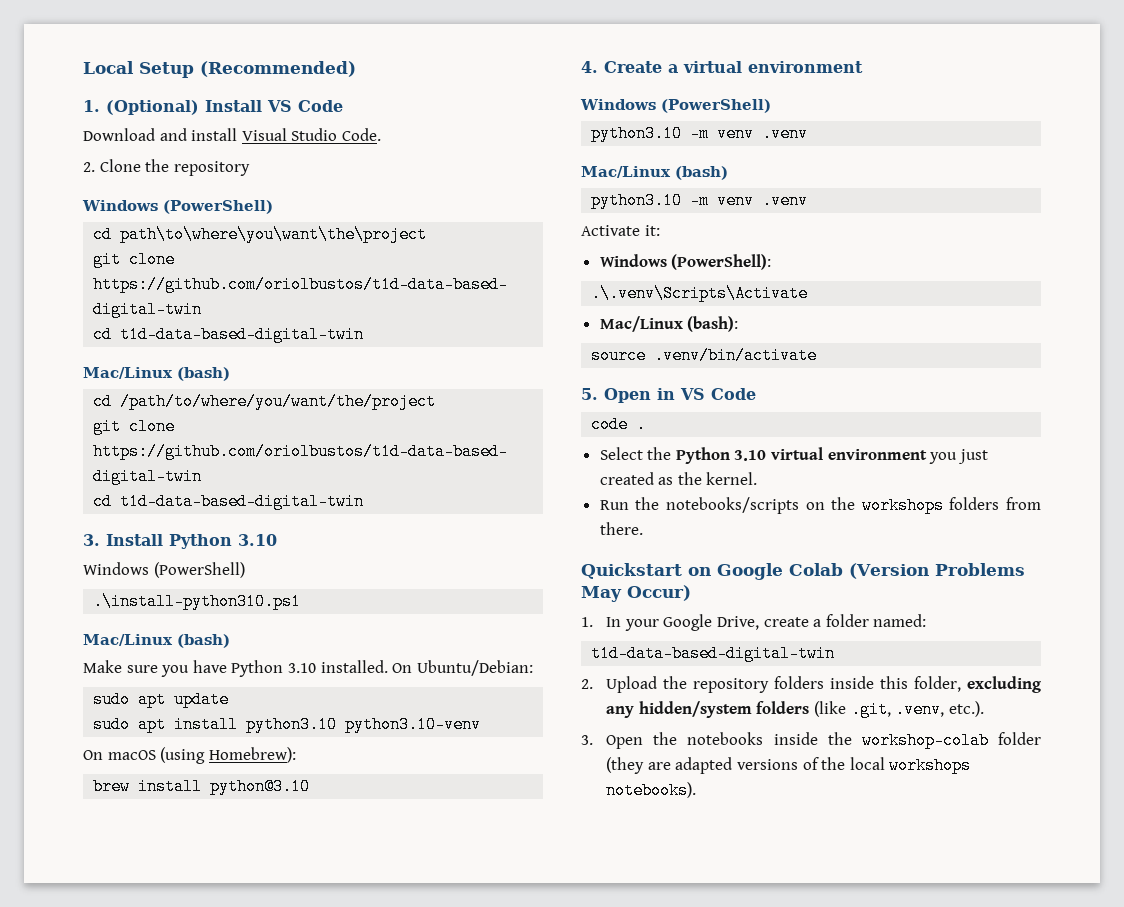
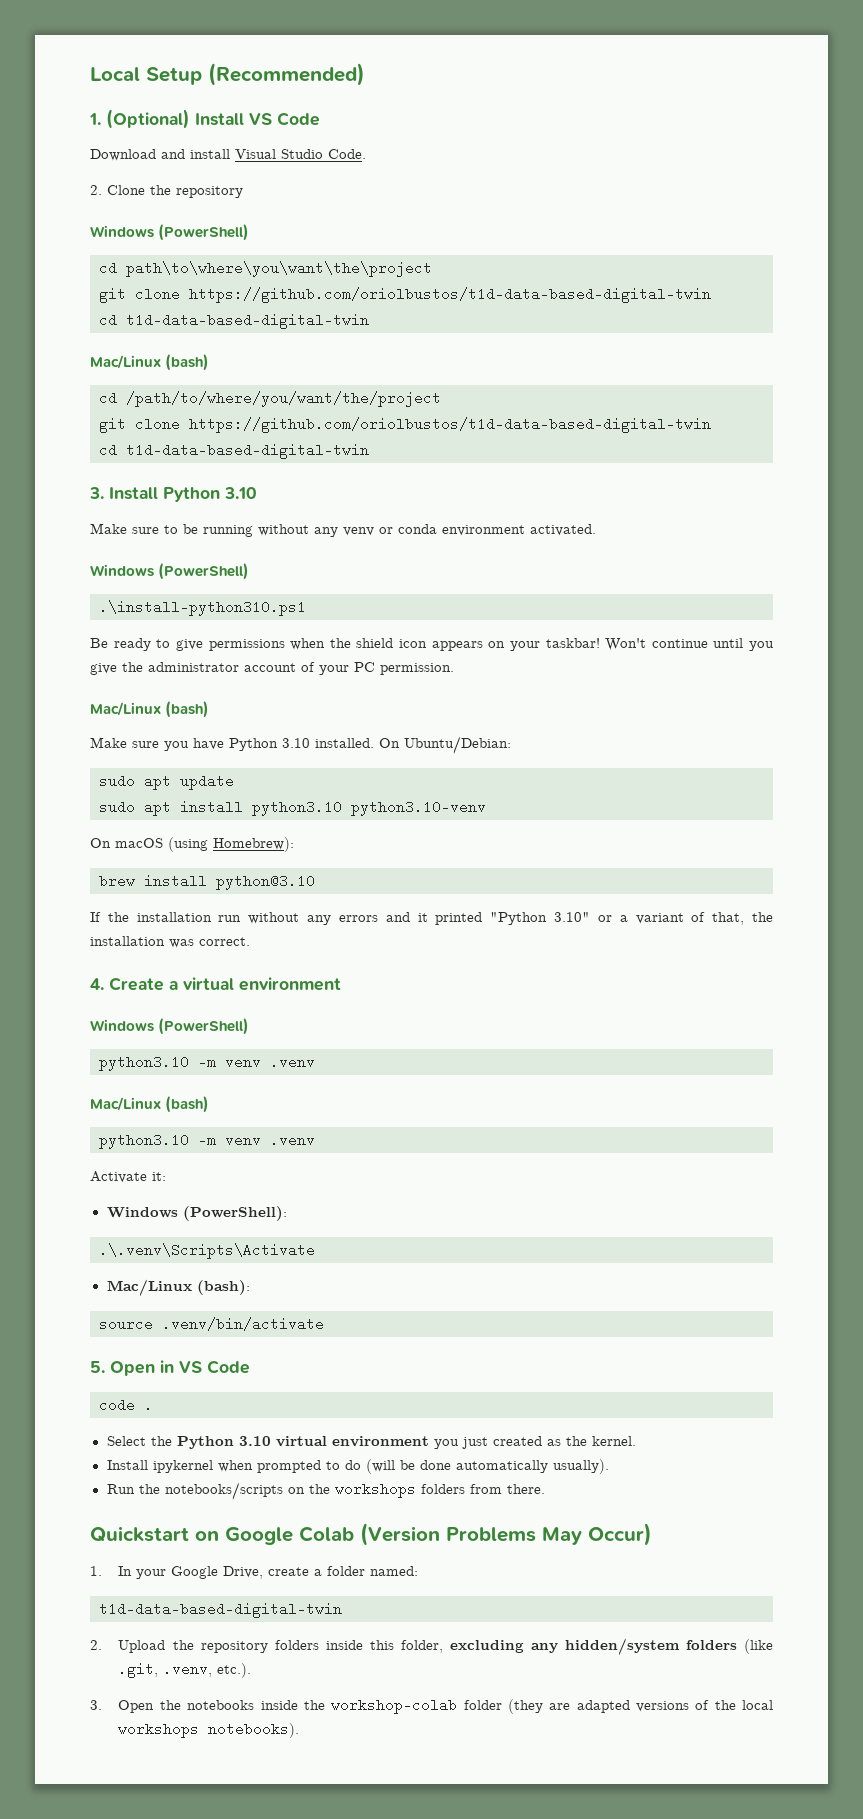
[83,562,245,578] [93,593,302,610] Windows (PowerShell) // .\install-python310.ps1 -> [90,523,596,537] [90,563,250,580] [99,600,306,616] [90,638,774,651] [90,662,454,675] Make sure to be running without any venv or conda environment activated. // Windows (PowerShell) // .\install-python310.ps1 // Be ready to give permissions when the shield icon appears on your taskbar! Won't continue until you give the administrator account of your PC permission.
(311, 786) none -> [90,912,774,925] [90,936,250,948] // If the installation run without any errors and it printed "Python 3.10" or a variant of that, the installation was correct.
(758, 478) none -> [106,1459,609,1474] // Install ipykernel when prompted to do (will be done automatically usually).

